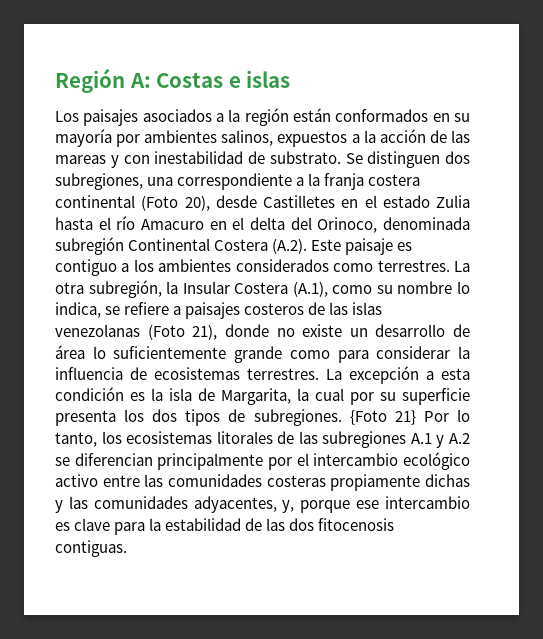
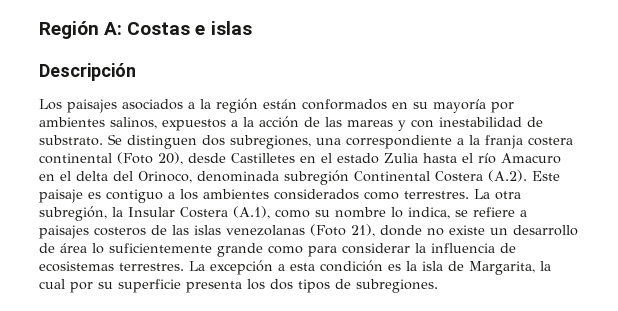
(291, 79) none -> [39,63,136,81] // Descripción
[349,409,470,425] [55,431,470,448] [55,452,470,470] [55,474,470,491] [55,496,471,513] [55,518,395,535] [55,540,127,557] {Foto 21} Por lo tanto, los ecosistemas litorales de las subregiones A.1 y A.2 se diferencian principalmente por el intercambio ecológico activo entre las comunidades costeras propiamente dichas y las comunidades adyacentes, y, porque ese intercambio es clave para la estabilidad de las dos fitocenosis contiguas. -> (438, 286) none

